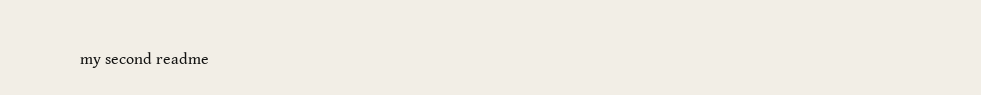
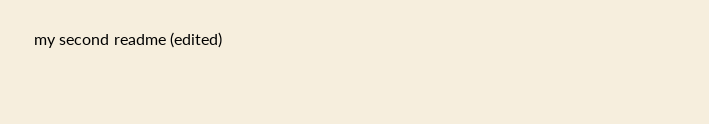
(210, 58) none -> [169,32,222,48] (edited)

